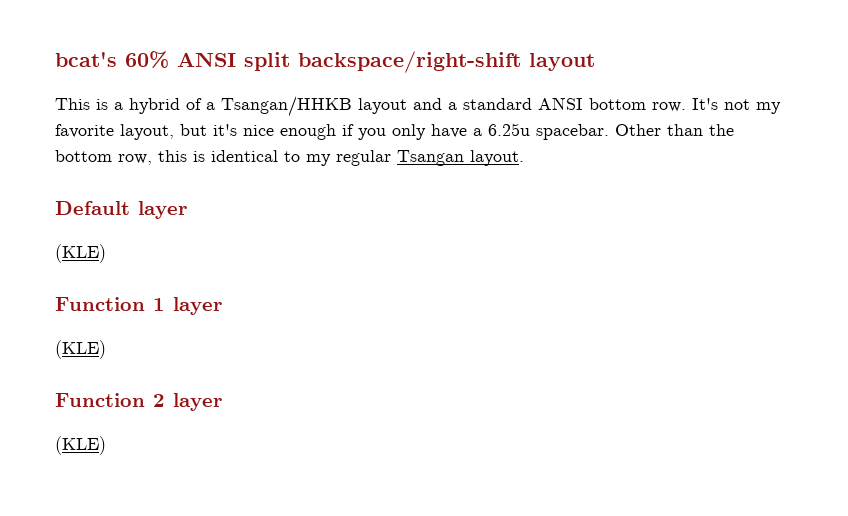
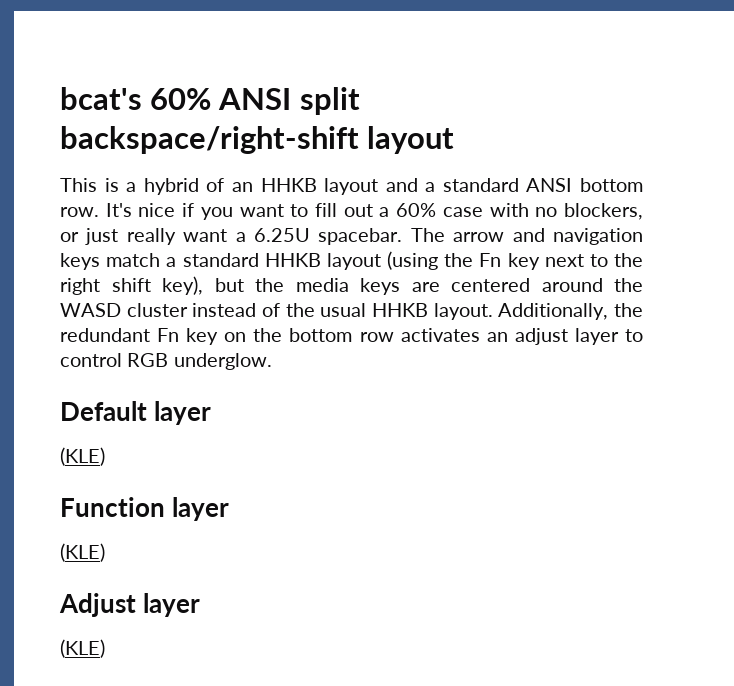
[206,96,352,117] a Tsangan/HHKB -> [231,178,317,192] an HHKB
[724,99,781,114] [55,123,734,140] [55,150,524,166] not my favorite layout, but it's nice enough if you only have a 6.25u spacebar. Other than the bottom row, this is identical to my regular Tsangan layout. -> [138,203,643,220] [60,228,643,245] [60,251,643,270] [60,276,643,295] [60,303,643,320] [60,328,644,345] [60,353,272,370] nice if you want to fill out a 60% case with no blockers, or just really want a 6.25U spacebar. The arrow and navigation keys match a standard HHKB layout (using the Fn key next to the right shift key), but the media keys are centered around the WASD cluster instead of the usual HHKB layout. Additionally, the redundant Fn key on the bottom row activates an adjust layer to control RGB underglow.
[153,297,222,315] [55,340,106,359] [55,393,165,407] 1 layer // (KLE) // Function 2 -> [172,497,230,521] [60,543,105,562] [59,593,136,617] layer // (KLE) // Adjust

